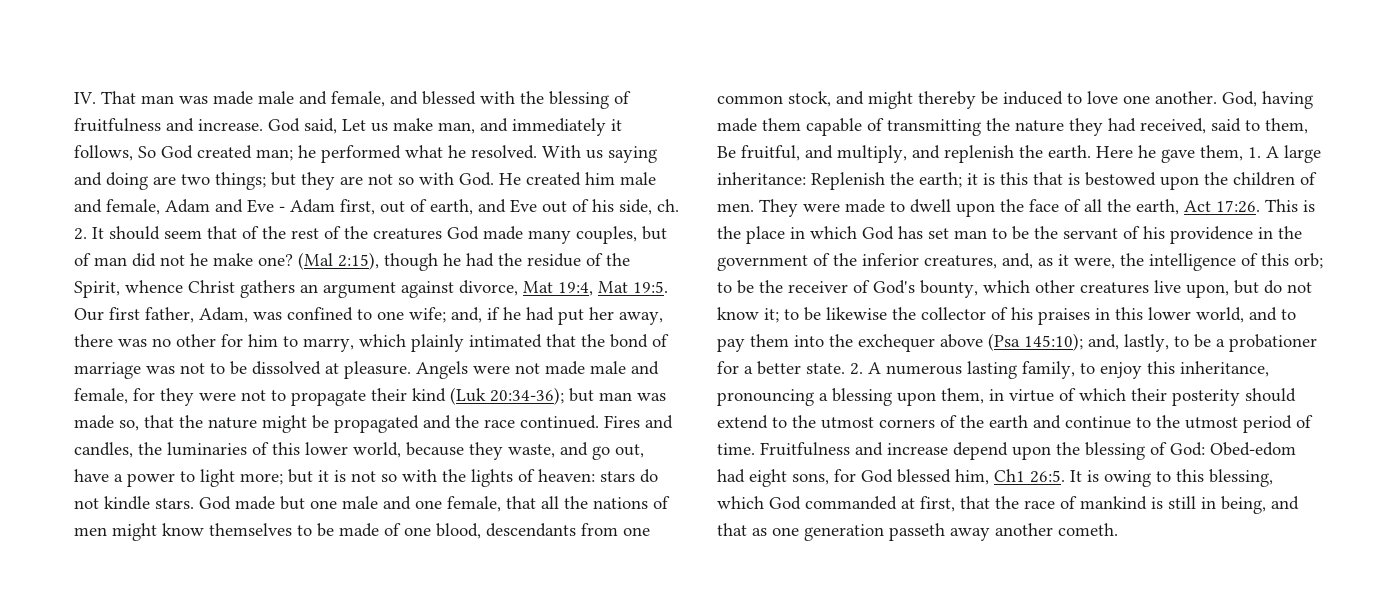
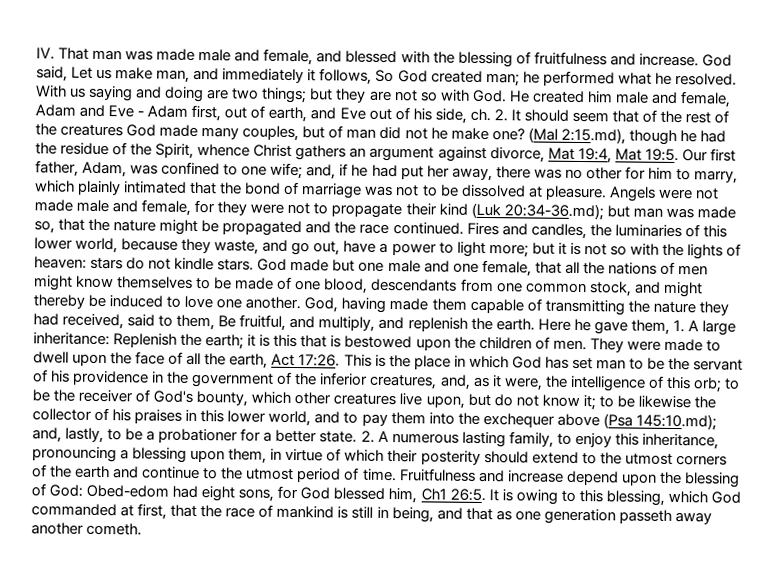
[338,252,379,270] 2:15), -> [560,127,626,145] 2:15.md),
[490,387,564,405] 20:34-36); -> [503,203,604,221] 20:34-36.md);
[1024,333,1083,351] 145:10); -> [635,413,717,431] 145:10.md);

